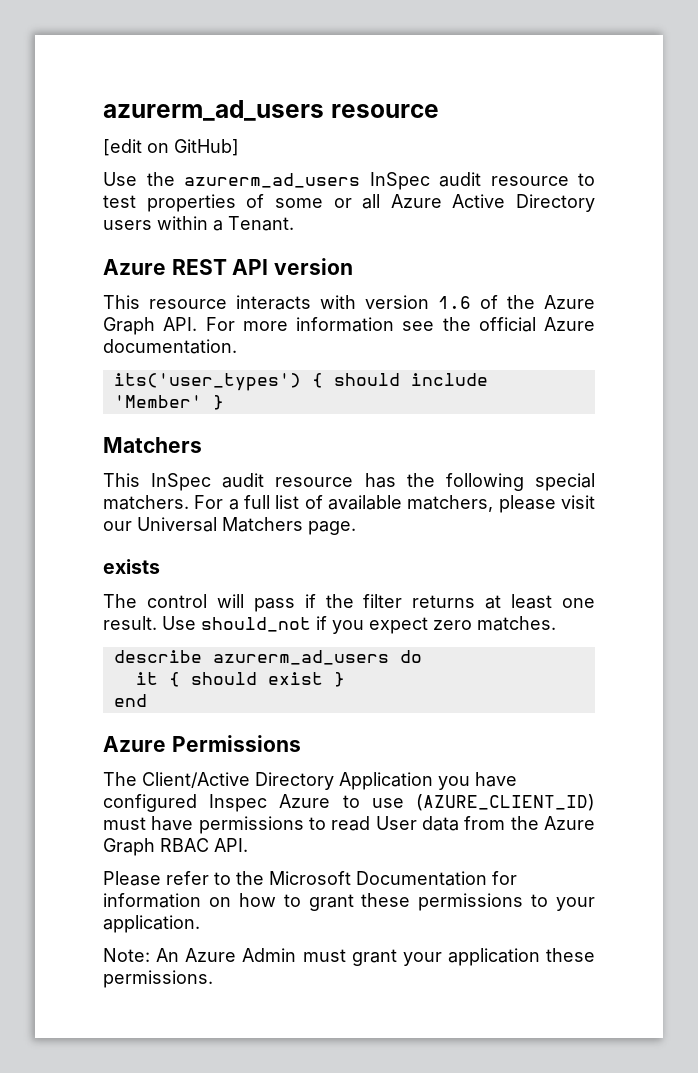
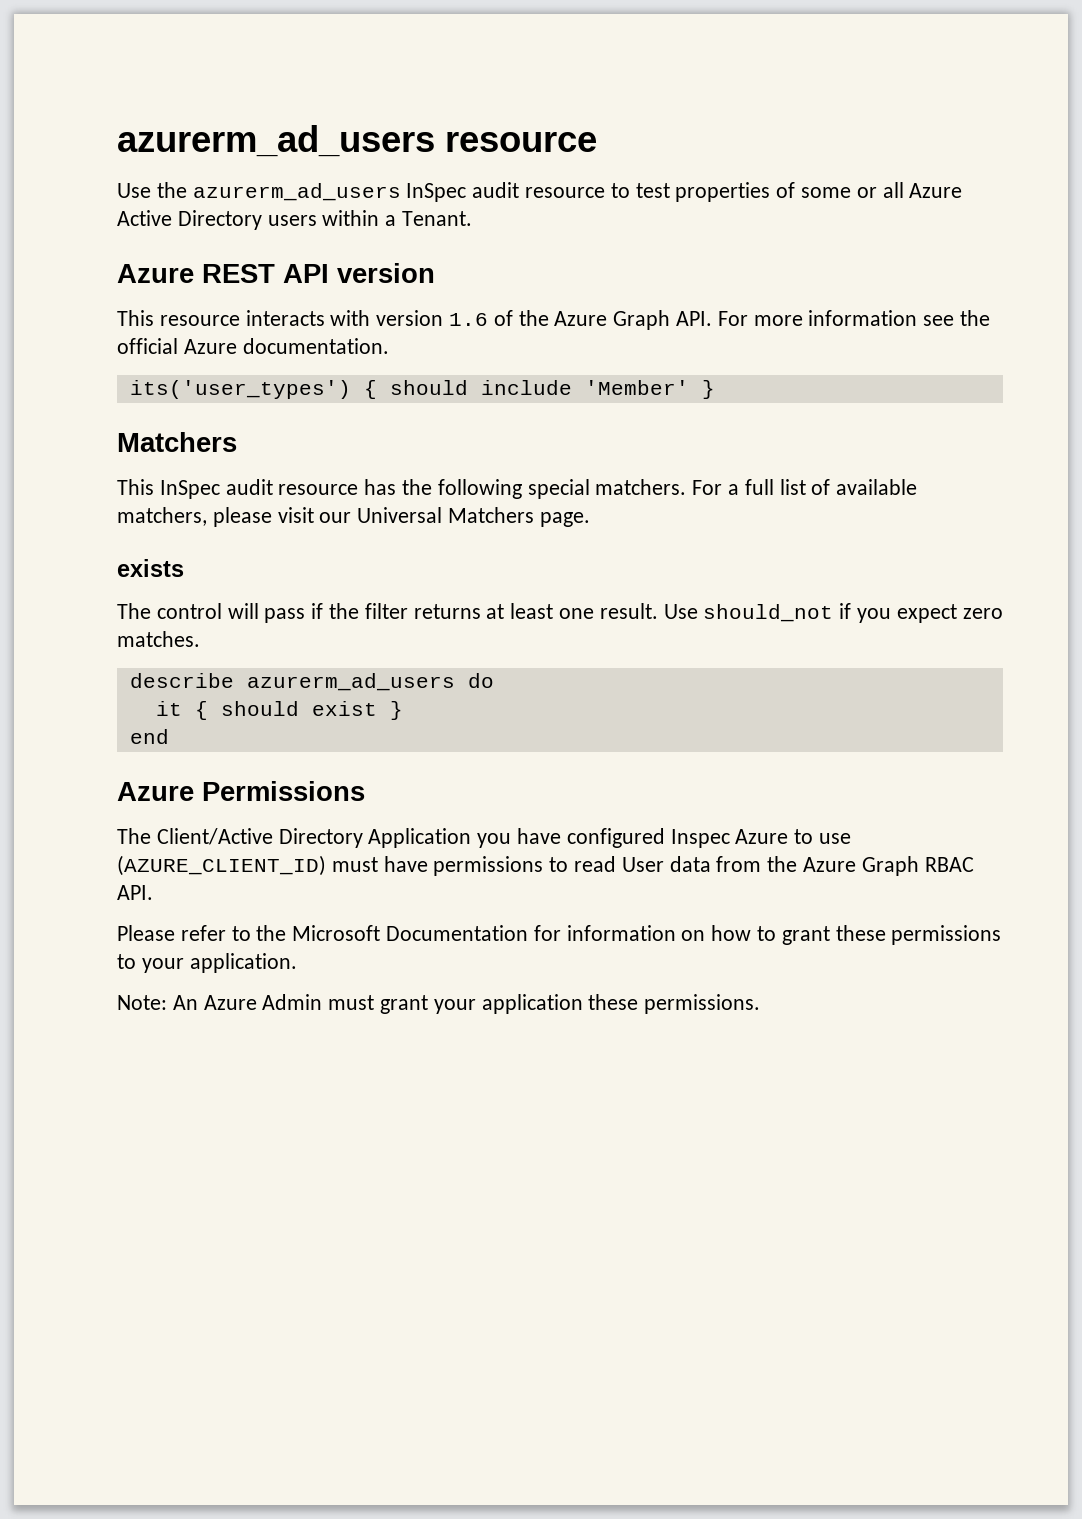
[103,139,239,156] // [edit on GitHub] -> (597, 142) none

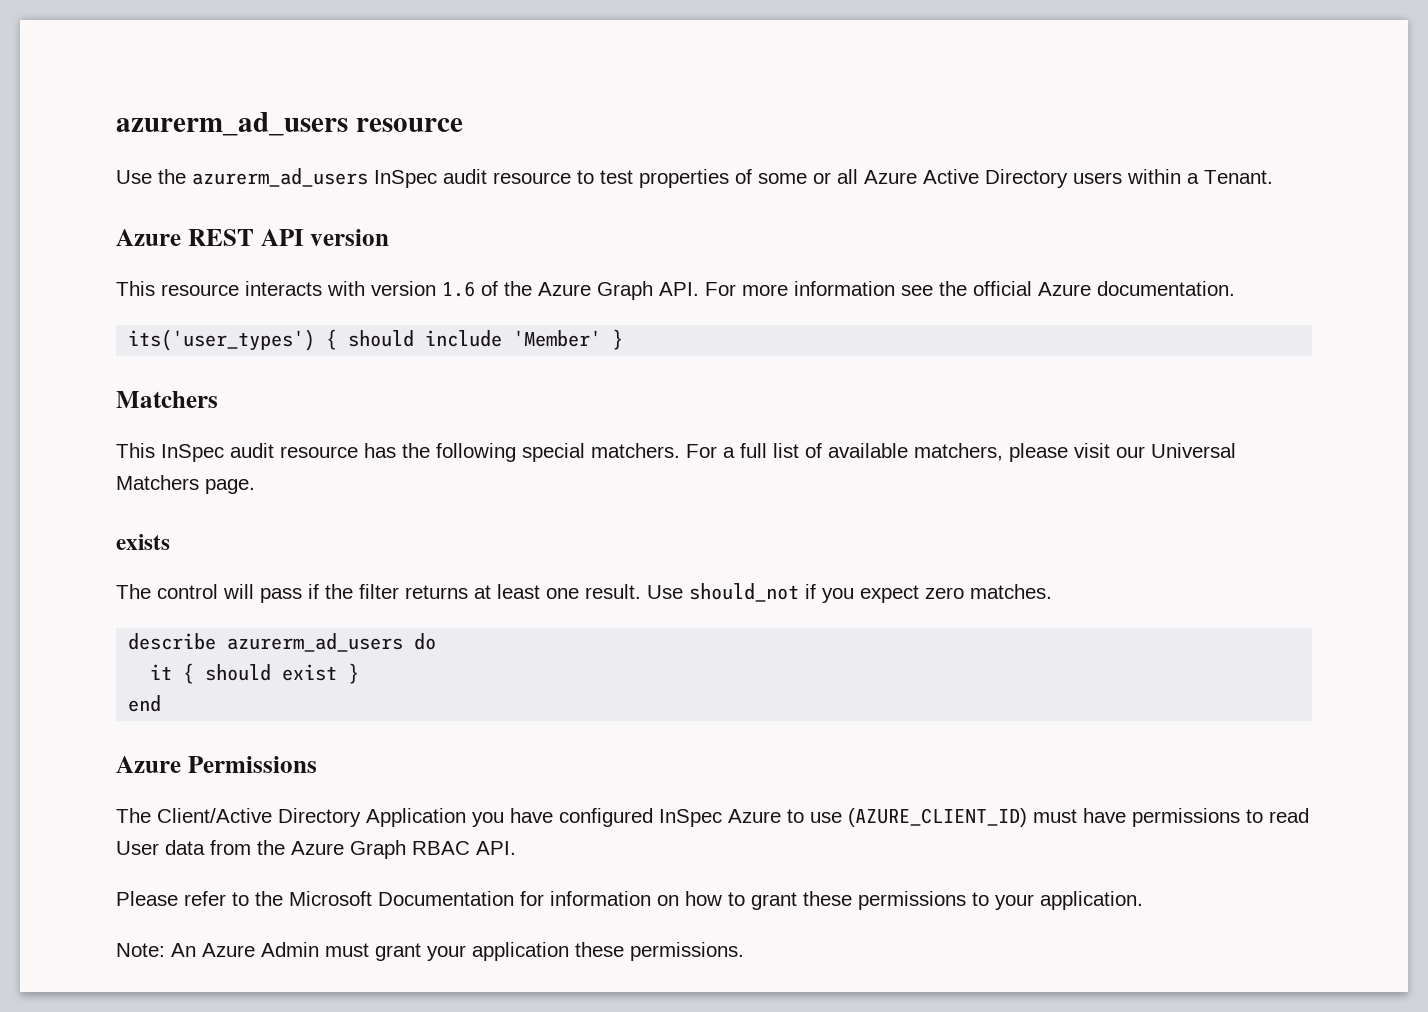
[670,829,730,848] Inspec -> [659,809,722,827] InSpec

